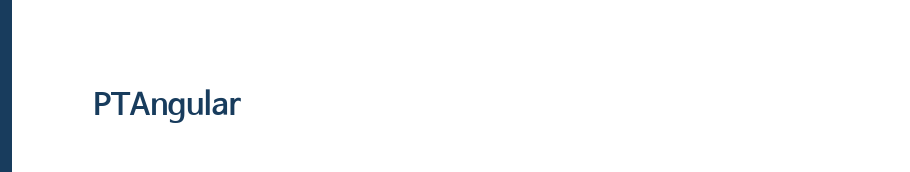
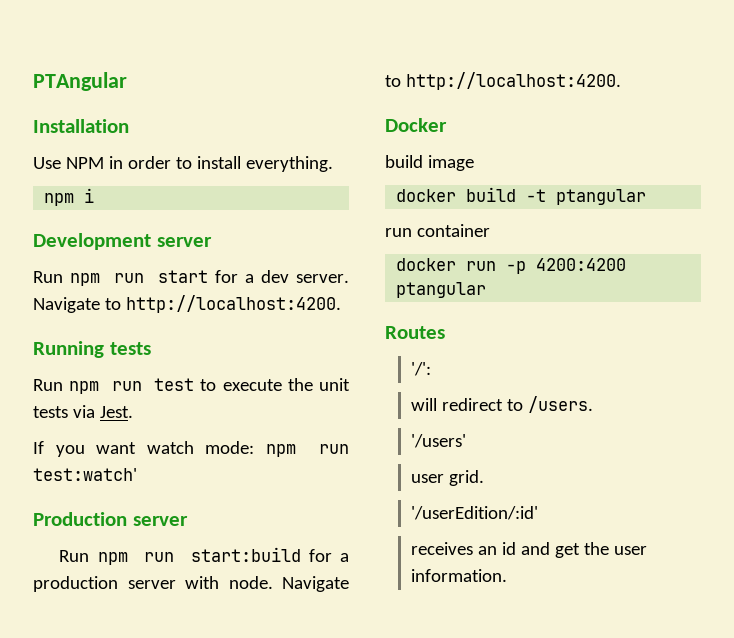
(241, 106) none -> [33,119,129,133] [33,156,333,172] [44,188,95,206] [33,233,212,250] [33,270,349,286] [33,295,341,313] [33,341,151,358] [33,378,351,394] [33,405,133,418] [33,441,350,457] [33,468,137,481] [33,512,188,526] [59,547,349,565] [33,576,349,592] [385,72,621,90] [385,118,447,132] [385,155,474,171] [396,187,647,205] [385,224,490,237] [396,258,627,274] [396,282,487,298] [385,326,445,339] [411,362,432,376] [411,396,594,413] [411,434,467,448] [411,470,485,486] [411,506,539,520] [411,542,648,558] [411,569,508,582] // Installation // Use NPM in order to install everything. // npm i // Development server // Run npm run start for a dev server. Navigate to http://localhost:4200. // Running tests // Run npm run test to execute the unit tests via Jest. // If you want watch mode: npm run test:watch' // Production server // Run npm run start:build for a production server with node. Navigate to http://localhost:4200. // Docker // build image // docker build -t ptangular // run container // docker run -p 4200:4200 ptangular // Routes // '/': // will redirect to /users. // '/users' // user grid. // '/userEdition/:id' // receives an id and get the user information.

